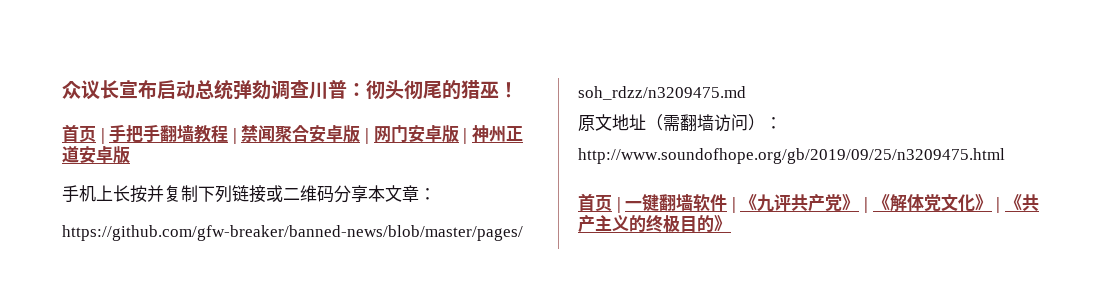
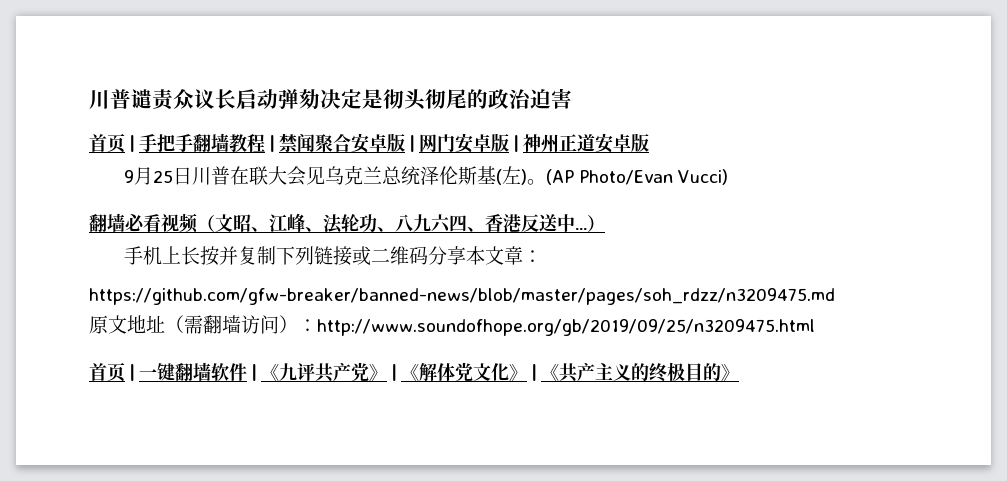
[62,79,366,100] 众议长宣布启动总统弹劾调查川普： -> [89,89,383,111] 川普谴责众议长启动弹劾决定是
[461,80,518,99] 猎巫！ -> [488,88,572,109] 政治迫害
(130, 155) none -> [124,166,729,186] [89,213,605,234] // 9月25日川普在联大会见乌克兰总统泽伦斯基(左)。(AP Photo/Evan Vucci) // 翻墙必看视频（文昭、江峰、法轮功、八九六四、香港反送中...）

